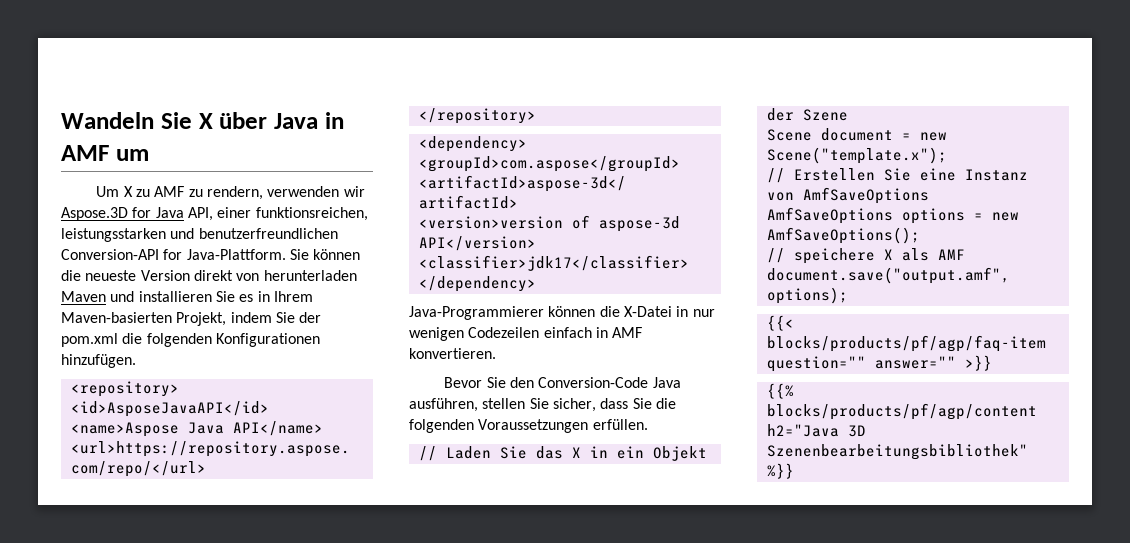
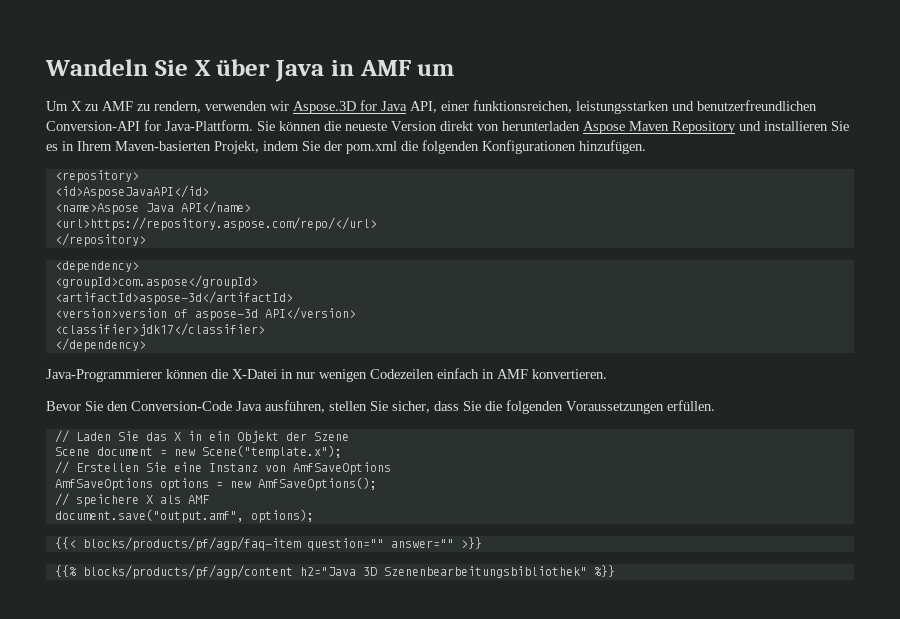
[61,291,106,302] Maven -> [583,121,736,134] Aspose Maven Repository

